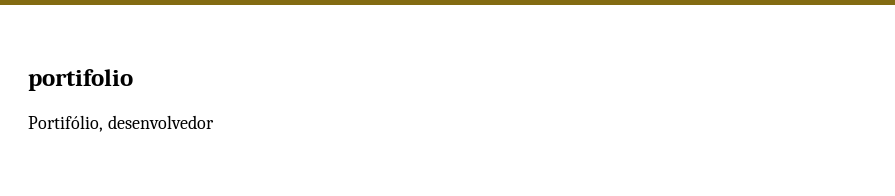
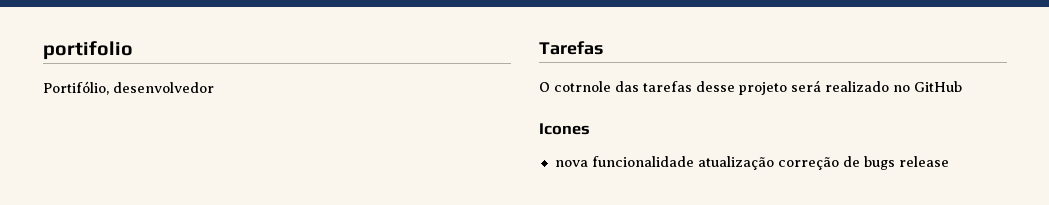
(214, 122) none -> [539,41,603,55] [539,80,962,95] [539,123,590,135] [554,156,949,170] // Tarefas // O cotrnole das tarefas desse projeto será realizado no GitHub // Icones // nova funcionalidade atualização correção de bugs release

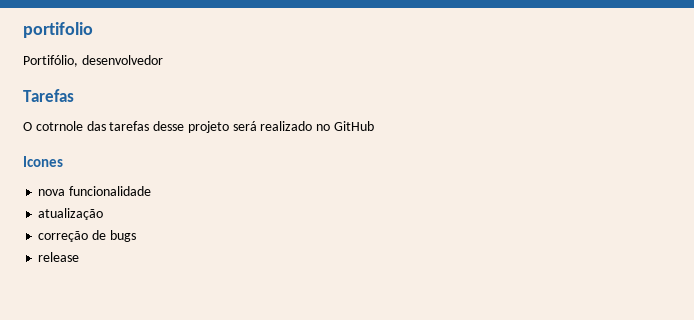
(694, 161) none -> (152, 191) //
(774, 163) none -> (104, 214) //
(895, 163) none -> (136, 236) //

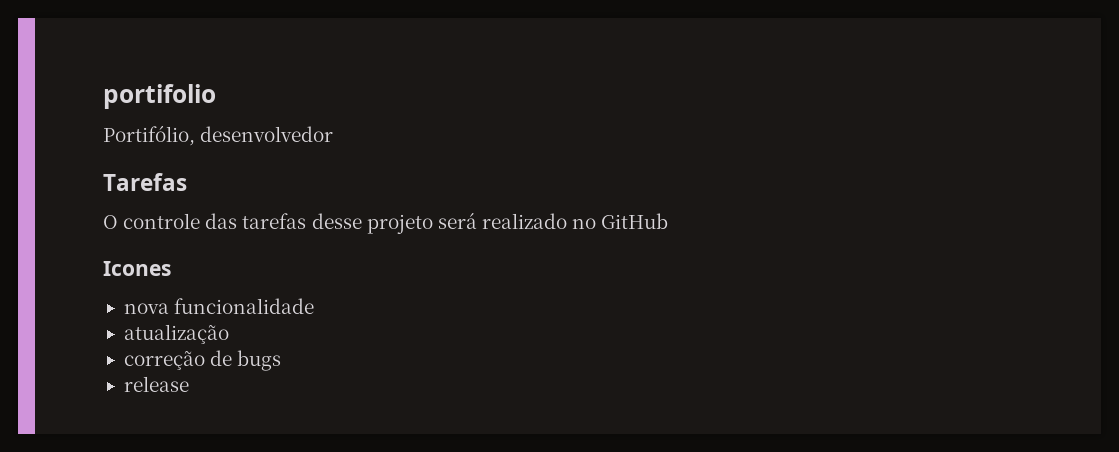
[35,121,83,131] cotrnole -> [123,213,201,229] controle

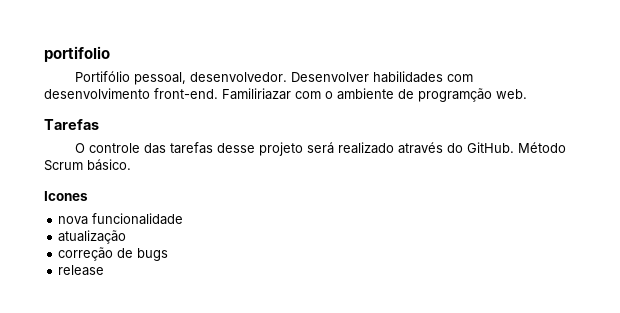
[103,125,334,146] Portifólio, desenvolvedor -> [74,71,473,85] [44,88,527,102] Portifólio pessoal, desenvolvedor. Desenvolver habilidades com desenvolvimento front-end. Familiriazar com o ambiente de programção web.
[572,213,669,229] no GitHub -> [397,142,566,154] [44,159,131,171] através do GitHub. Método Scrum básico.

